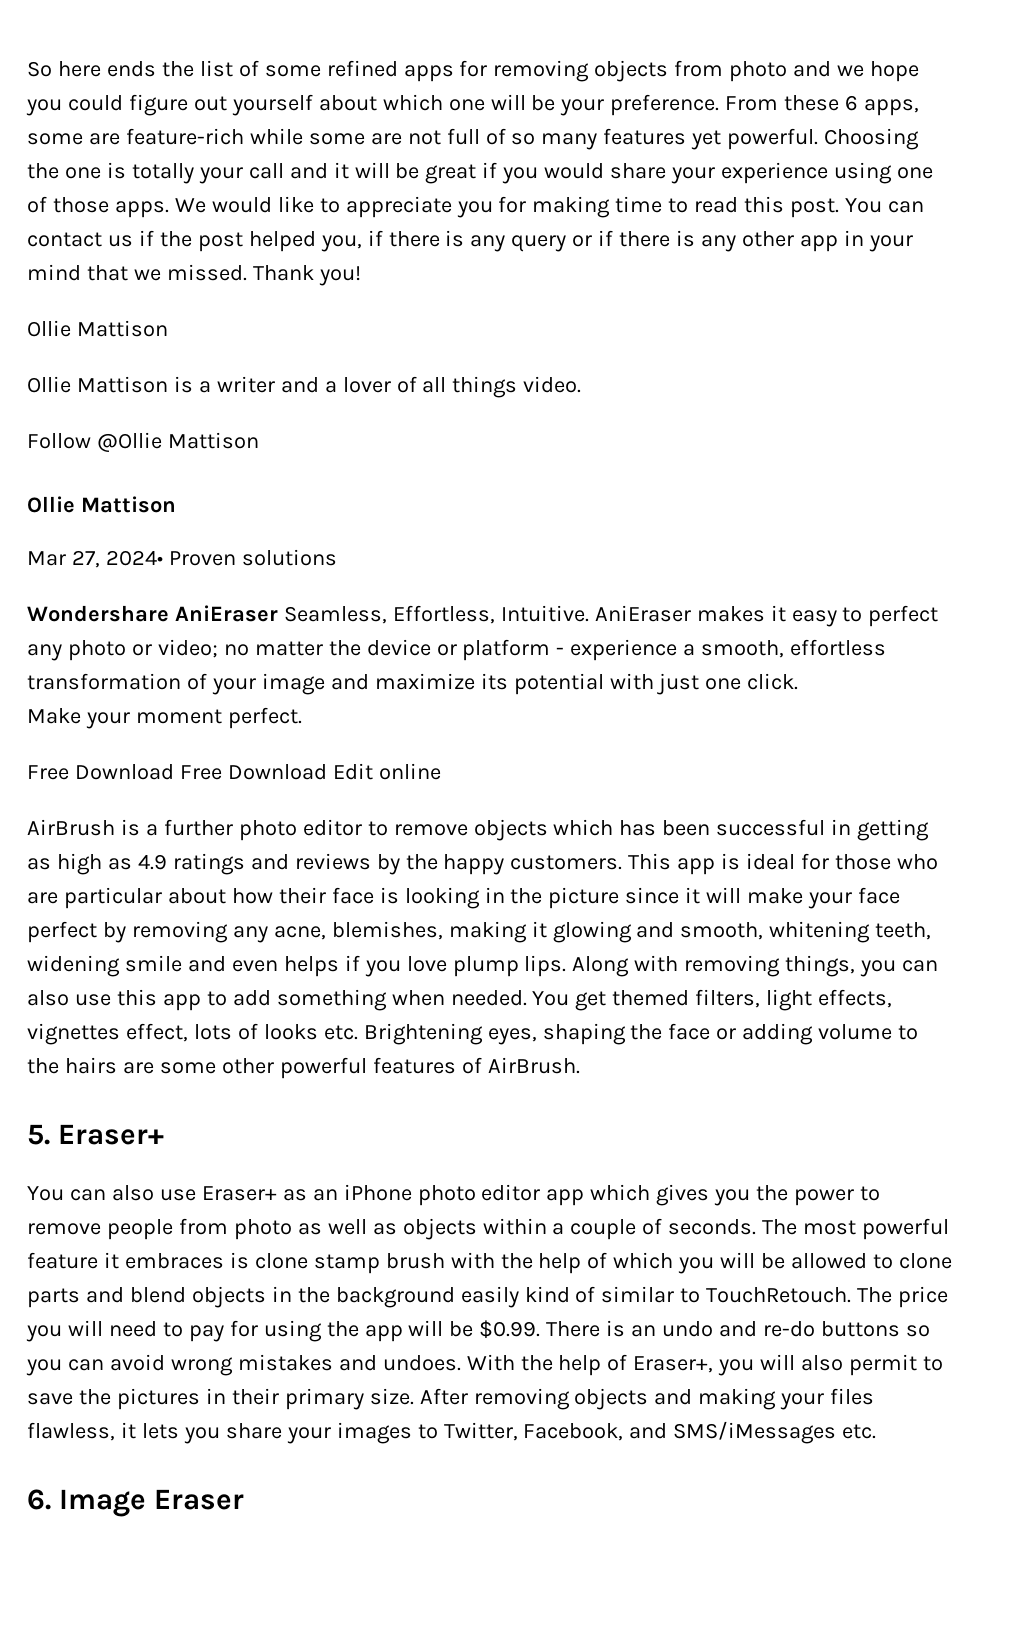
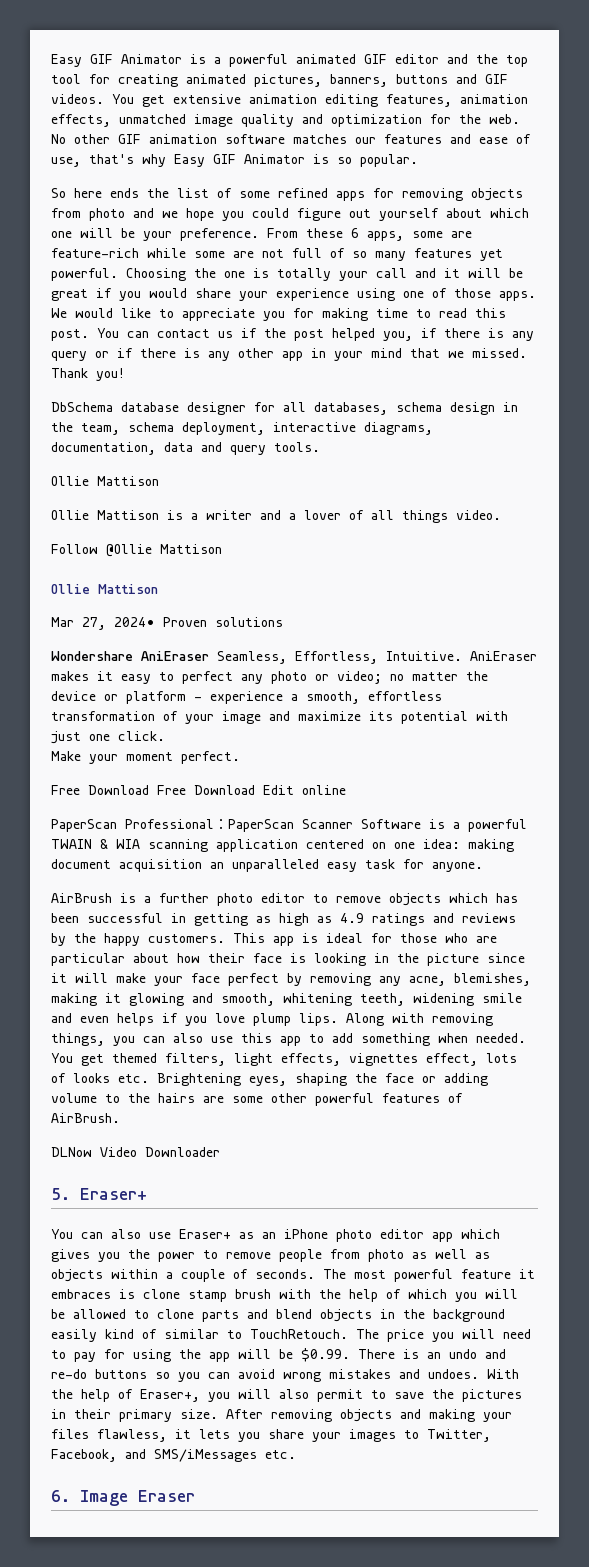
(27, 69) none -> [51,54,528,67] [51,74,508,87] [51,94,528,107] [51,114,520,127] [51,134,531,144] [51,154,418,167] Easy GIF Animator is a powerful animated GIF editor and the top tool for creating animated pictures, banners, buttons and GIF videos. You get extensive animation editing features, animation effects, unmatched image quality and optimization for the web. No other GIF animation software matches our features and ease of use, that's why Easy GIF Animator is so popular. //
(361, 276) none -> [51,402,518,415] [51,422,433,435] [51,442,320,455] // DbSchema database designer for all databases, schema design in the team, schema deployment, interactive diagrams, documentation, data and query tools.
(441, 771) none -> [51,819,527,832] [51,839,514,852] [51,859,483,872] // PaperScan Professional：PaperScan Scanner Software is a powerful TWAIN & WIA scanning application centered on one idea: making document acquisition an unparalleled easy task for anyone.
(580, 1065) none -> [51,1147,220,1157] // DLNow Video Downloader

